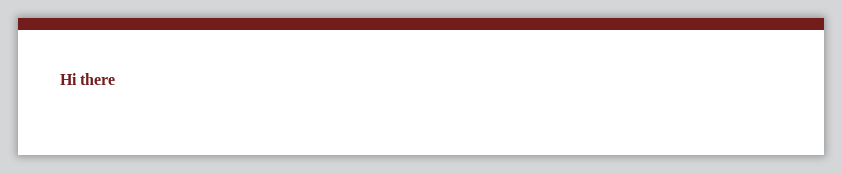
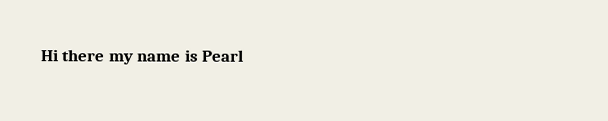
(116, 79) none -> [107,49,245,65] my name is Pearl

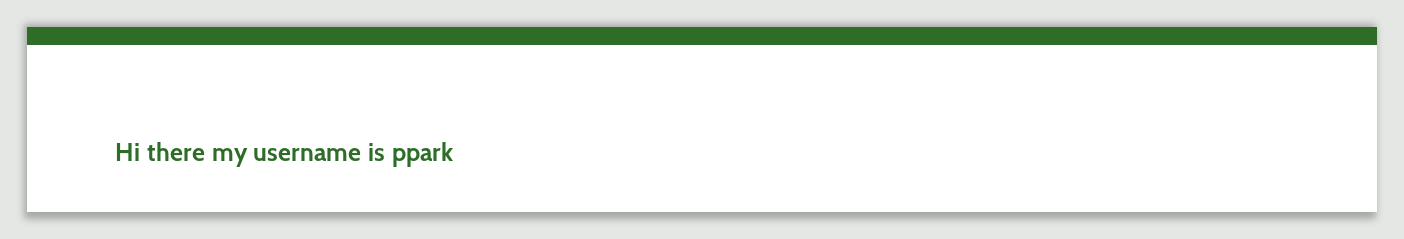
[136,49,245,62] name is Pearl -> [253,142,453,167] username is ppark

